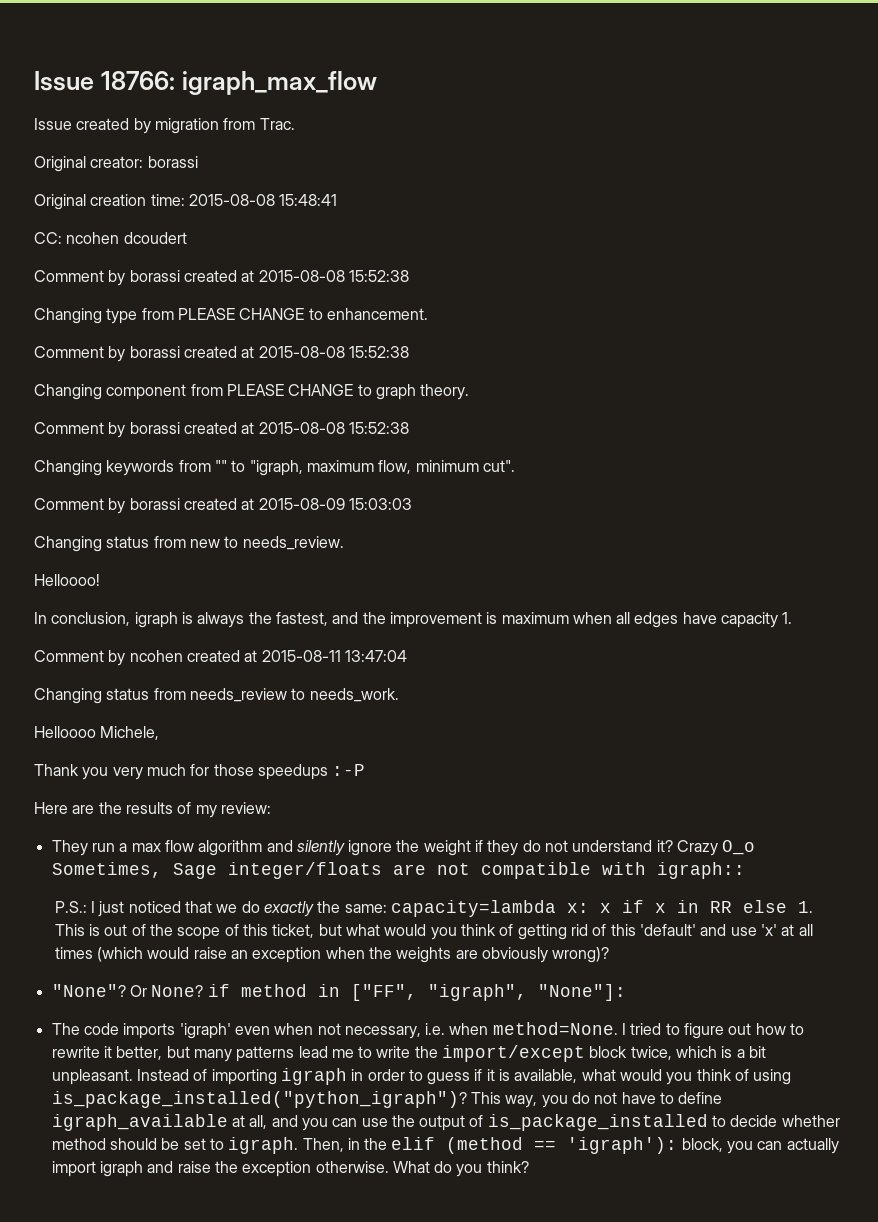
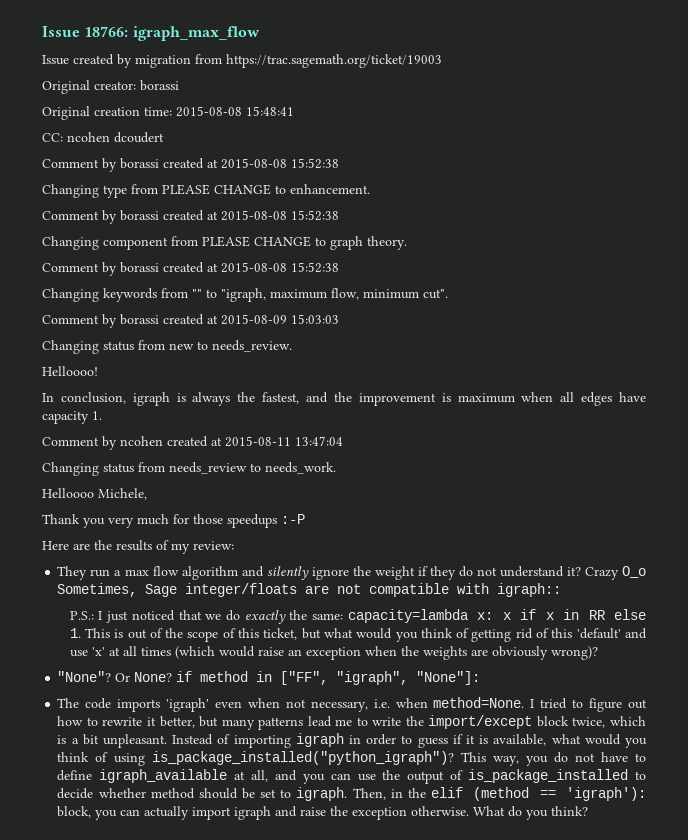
[259,118,295,130] Trac. -> [226,54,442,68] https://trac.sagemath.org/ticket/19003

